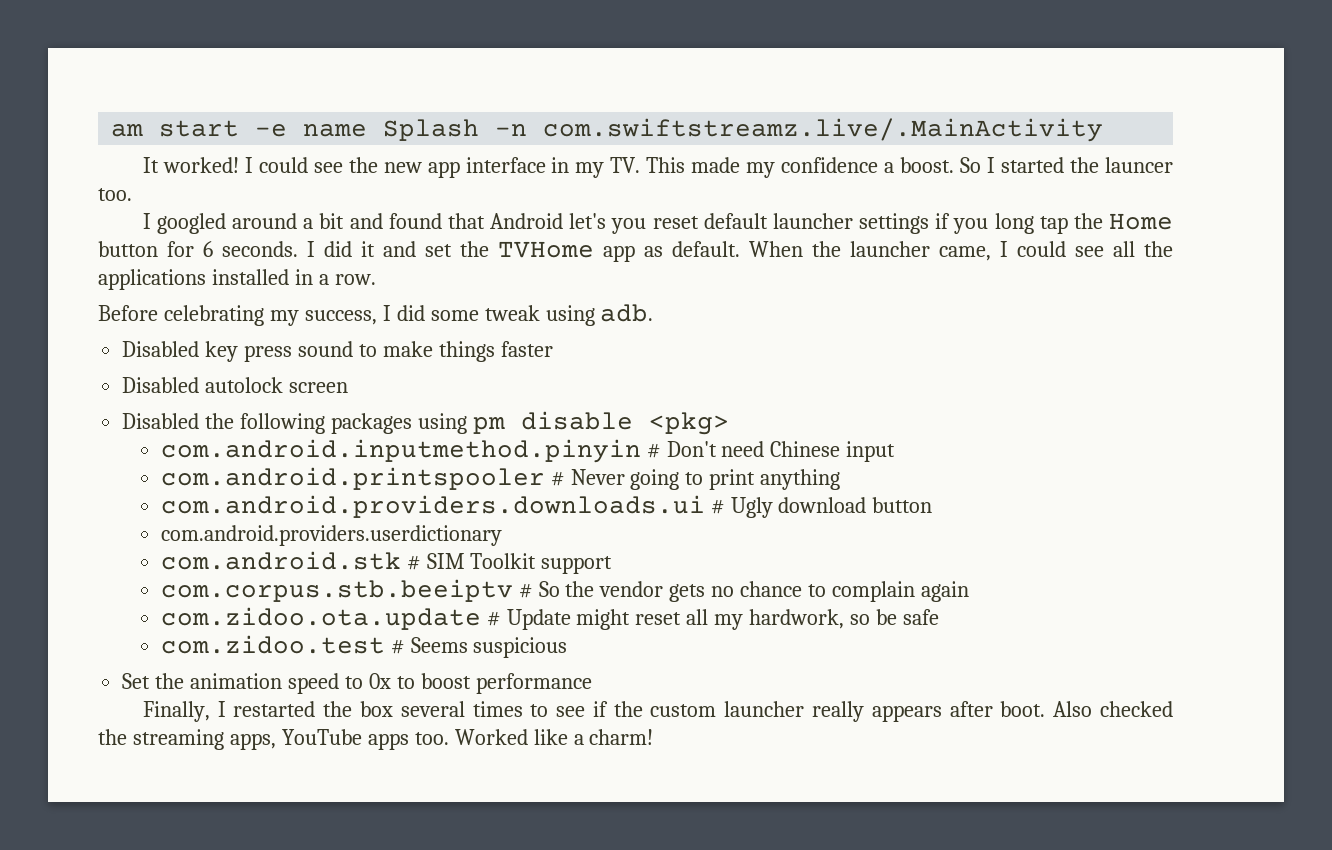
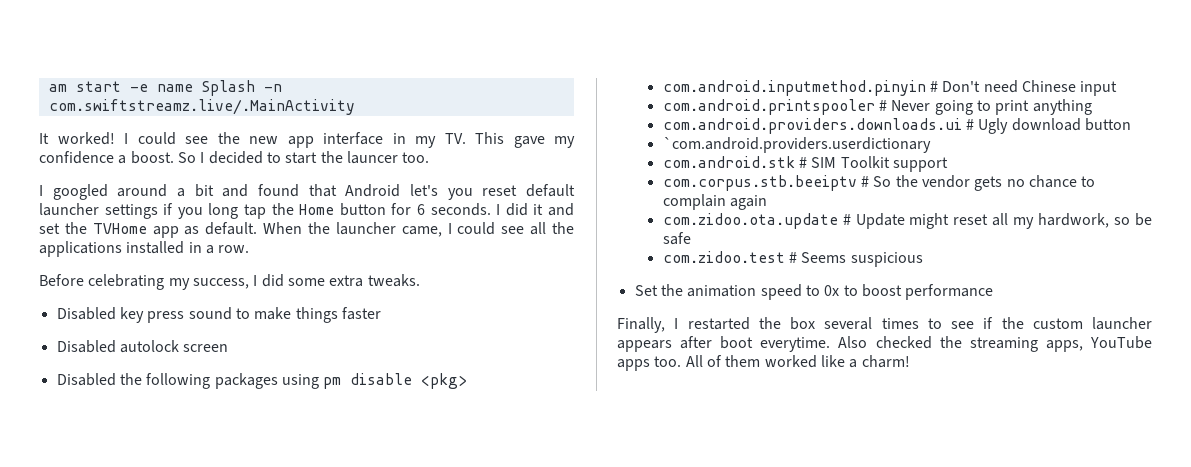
[691,157,741,173] made -> [513,136,545,148] gave
[1001,157,1065,173] started -> [208,151,318,164] decided to start
[484,304,654,326] tweak using adb. -> [329,274,420,287] extra tweaks.
[160,525,502,546] com.android.providers.userdictionary -> [662,137,931,153] `com.android.providers.userdictionary
[812,701,865,722] really -> (1152, 323) none
[1000,701,1046,717] boot. -> [720,336,831,352] boot everytime.
[454,729,528,745] Worked -> [685,355,817,368] All of them worked

